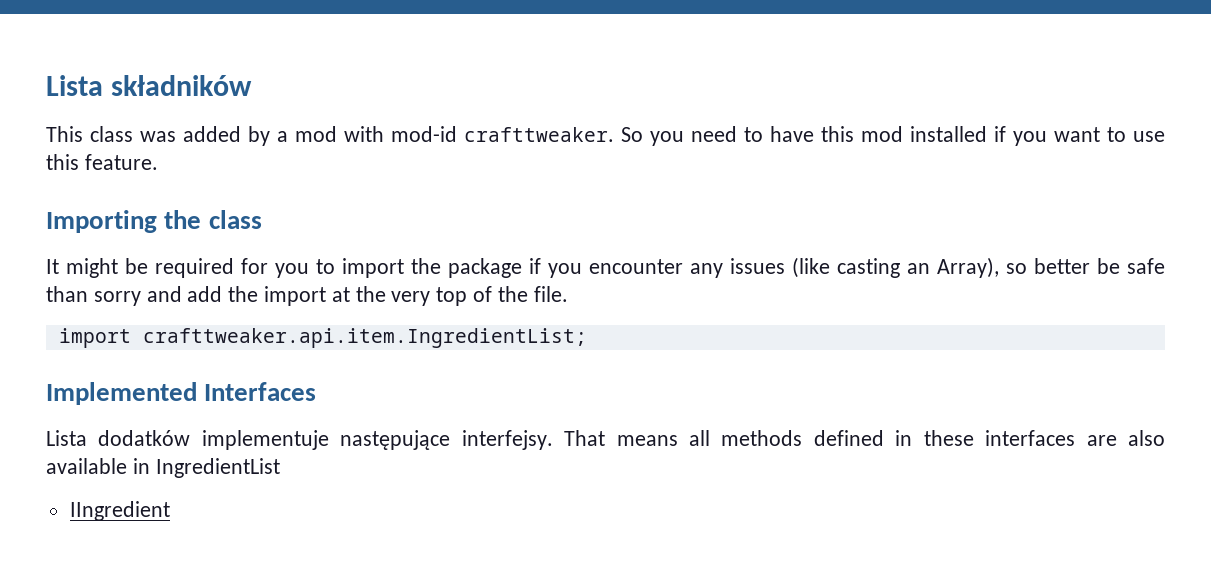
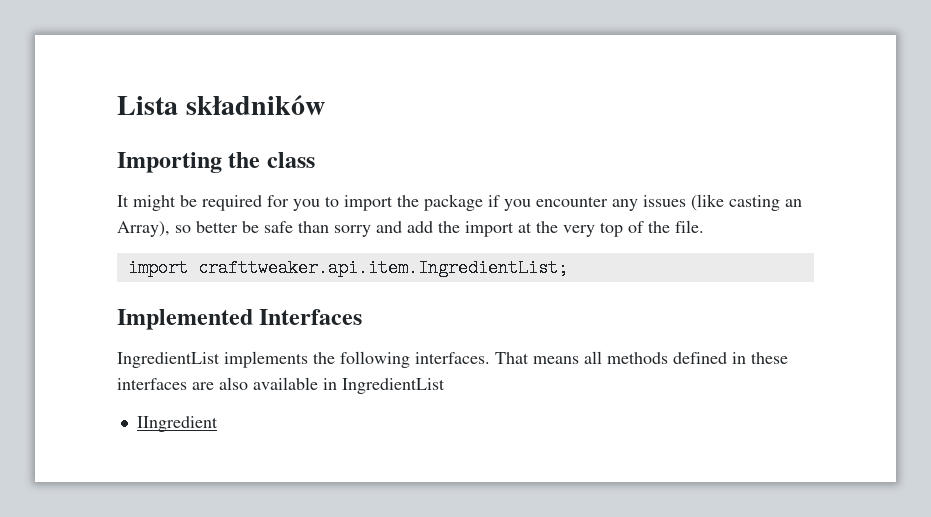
[46,126,1165,146] [46,154,158,170] // This class was added by a mod with mod-id crafttweaker. So you need to have this mod installed if you want to use this feature. -> (325, 105) none
[46,430,553,450] Lista dodatków implementuje następujące interfejsy. -> [117,351,490,368] IngredientList implements the following interfaces.

